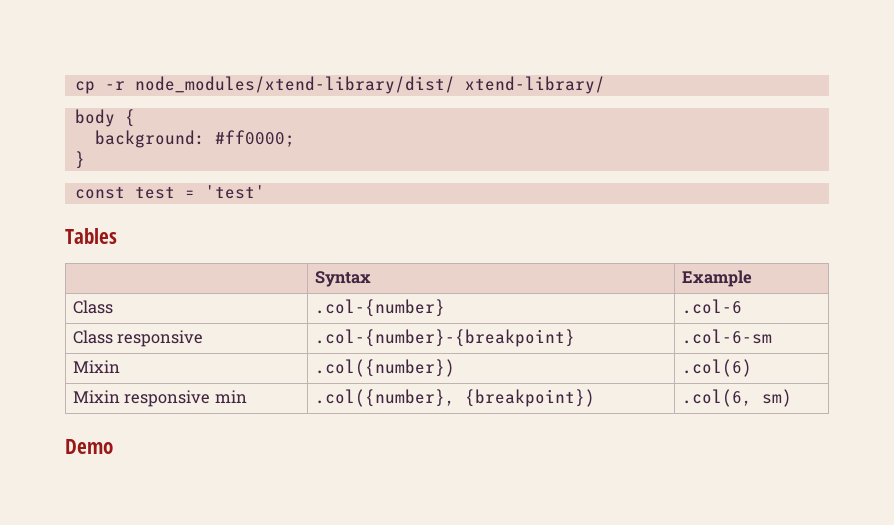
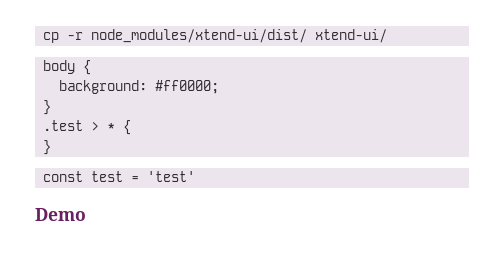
[134,76,605,94] node_modules/xtend-library/dist/ xtend-library/ -> [90,29,387,43] node_modules/xtend-ui/dist/ xtend-ui/
(85, 160) none -> [42,120,131,135] [42,140,51,155] // .test > * { // }
[65,228,117,244] [314,271,371,287] [681,270,752,287] [72,300,113,314] [314,299,445,317] [681,299,742,314] [72,330,204,347] [314,329,575,347] [681,329,772,344] [72,360,120,373] [314,359,455,377] [681,359,752,377] [72,390,247,407] [314,389,595,407] [681,389,792,407] // Tables // | Syntax | Example // Class | .col-{number} | .col-6 // Class responsive | .col-{number}-{breakpoint} | .col-6-sm // Mixin | .col({number}) | .col(6) // Mixin responsive min | .col({number}, {breakpoint}) | .col(6, sm) -> (195, 176) none

